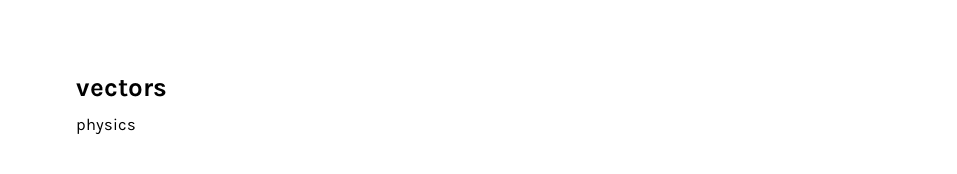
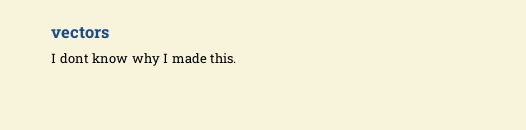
[76,118,136,135] physics -> [51,53,237,66] I dont know why I made this.

